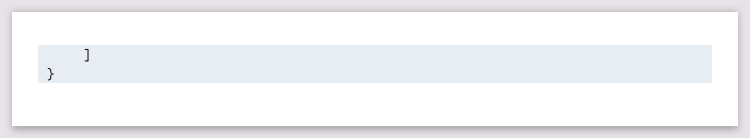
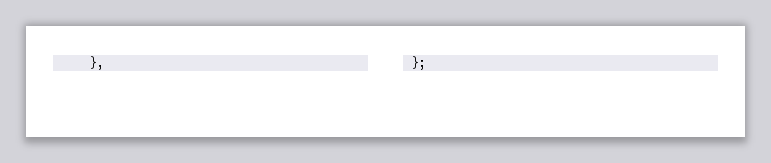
[81,48,91,62] [45,67,55,81] ] // } -> [89,56,104,70] [411,56,426,70] }, // };

